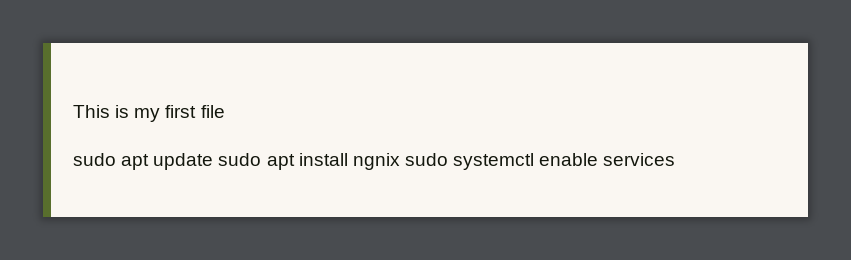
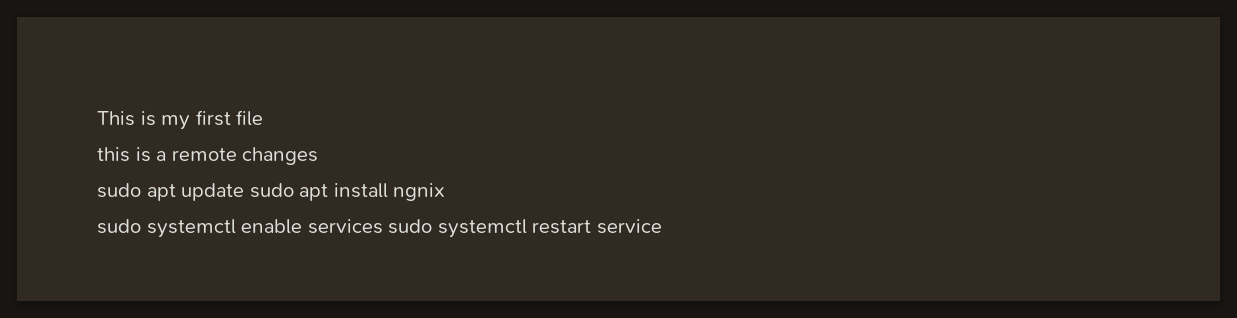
(225, 111) none -> [97,147,319,165] // this is a remote changes
(400, 161) none -> (446, 192) //
(676, 159) none -> [388,219,662,238] sudo systemctl restart service

